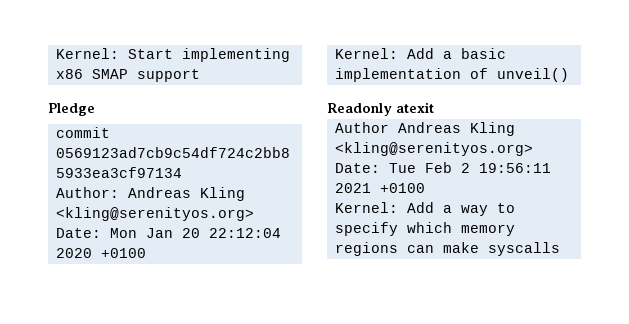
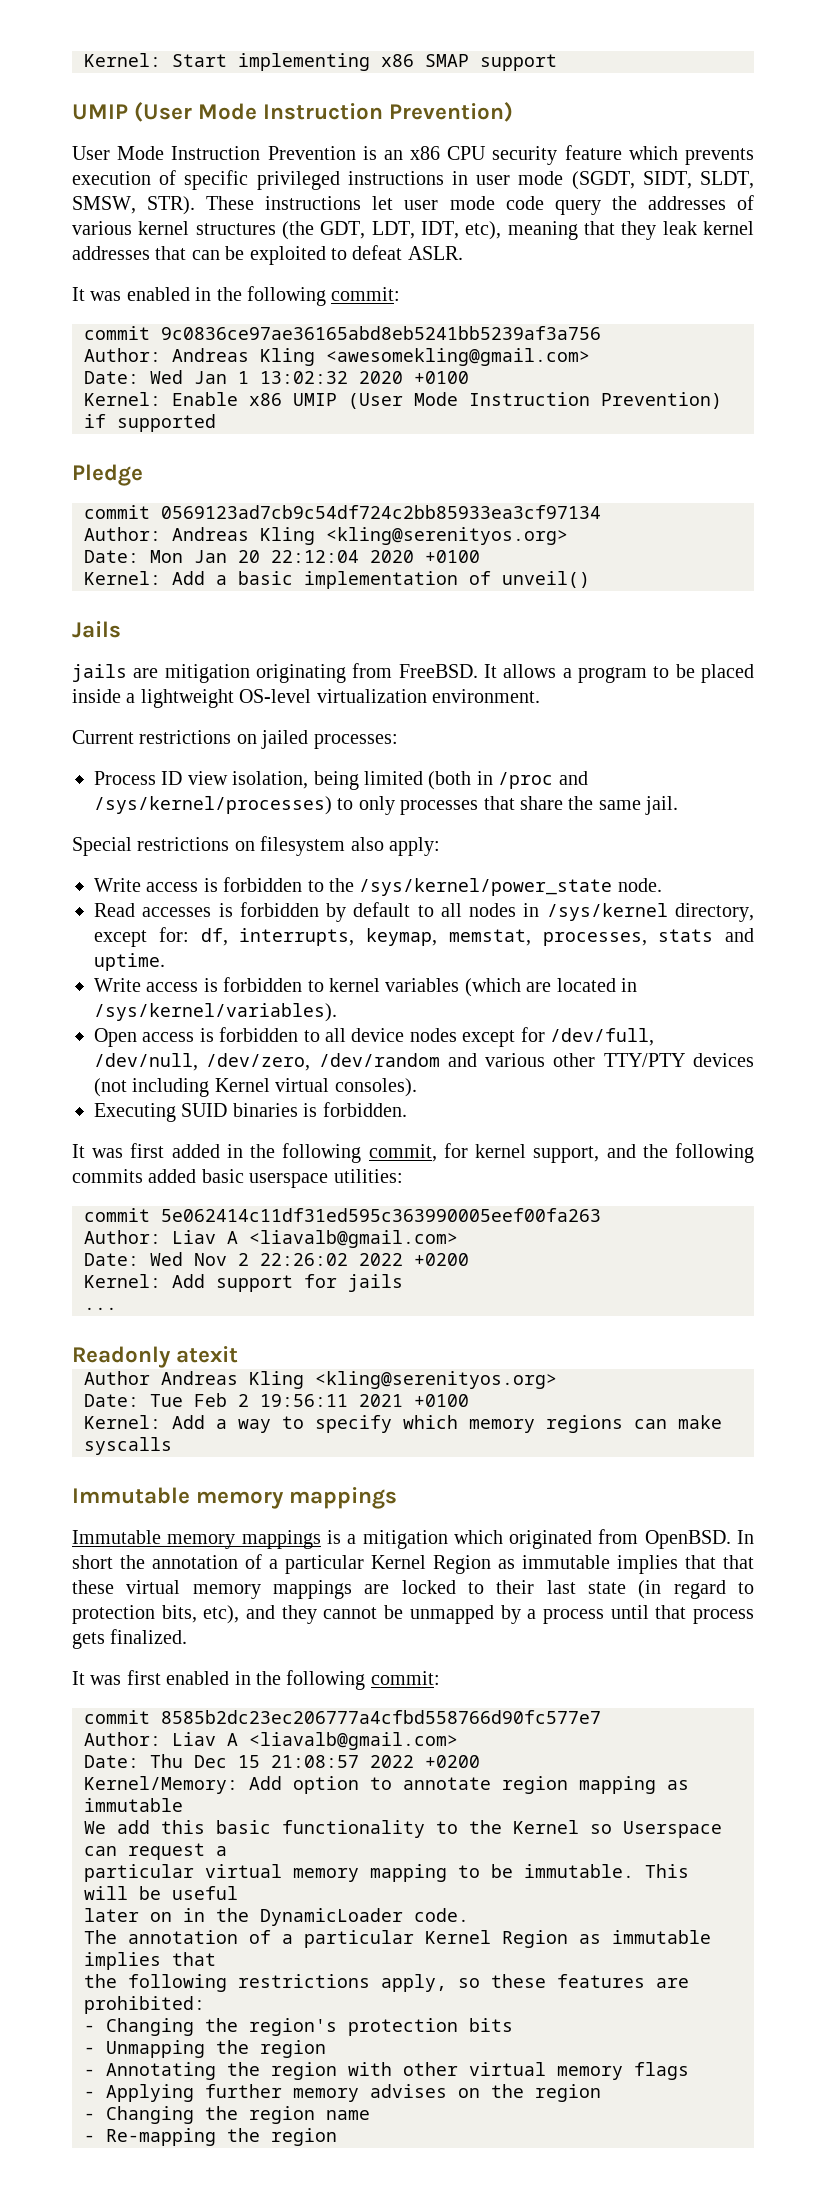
(201, 75) none -> [72,102,514,122] [72,145,754,165] [72,170,754,190] [72,195,755,215] [72,221,755,240] [72,245,463,265] [72,286,401,306] [84,326,601,340] [84,348,590,366] [84,370,469,384] [84,392,722,409] [84,414,216,432] // UMIP (User Mode Instruction Prevention) // User Mode Instruction Prevention is an x86 CPU security feature which prevents execution of specific privileged instructions in user mode (SGDT, SIDT, SLDT, SMSW, STR). These instructions let user mode code query the addresses of various kernel structures (the GDT, LDT, IDT, etc), meaning that they leak kernel addresses that can be exploited to defeat ASLR. // It was enabled in the following commit: // commit 9c0836ce97ae36165abd8eb5241bb5239af3a756 // Author: Andreas Kling <awesomekling@gmail.com> // Date: Wed Jan 1 13:02:32 2020 +0100 // Kernel: Enable x86 UMIP (User Mode Instruction Prevention) if supported
(570, 75) none -> [72,621,121,638] [72,663,754,683] [72,689,540,708] [72,730,398,749] [94,771,588,790] [94,796,679,815] [72,836,440,856] [94,877,662,896] [94,902,754,922] [94,927,754,947] [94,953,165,971] [94,977,637,997] [94,1003,337,1022] [94,1027,654,1047] [94,1053,754,1071] [94,1078,417,1097] [94,1102,407,1122] [72,1143,755,1163] [72,1169,403,1188] [84,1208,601,1222] [84,1230,458,1248] [84,1252,469,1266] [84,1274,403,1292] [84,1307,117,1310] // Jails // jails are mitigation originating from FreeBSD. It allows a program to be placed inside a lightweight OS-level virtualization environment. // Current restrictions on jailed processes: // Process ID view isolation, being limited (both in /proc and /sys/kernel/processes) to only processes that share the same jail. // Special restrictions on filesystem also apply: // Write access is forbidden to the /sys/kernel/power_state node. // Read accesses is forbidden by default to all nodes in /sys/kernel directory, except for: df, interrupts, keymap, memstat, processes, stats and uptime. // Write access is forbidden to kernel variables (which are located in /sys/kernel/variables). // Open access is forbidden to all device nodes except for /dev/full, /dev/null, /dev/zero, /dev/random and various other TTY/PTY devices (not including Kernel virtual consoles). // Executing SUID binaries is forbidden. // It was first added in the following commit, for kernel support, and the following commits added basic userspace utilities: // commit 5e062414c11df31ed595c363990005eef00fa263 // Author: Liav A <liavalb@gmail.com> // Date: Wed Nov 2 22:26:02 2022 +0200 // Kernel: Add support for jails // ...
(561, 249) none -> [72,1487,398,1509] [72,1529,754,1549] [72,1554,754,1574] [72,1580,754,1599] [72,1605,755,1624] [72,1629,188,1649] [72,1670,440,1690] [84,1710,601,1724] [84,1732,458,1750] [84,1754,480,1768] [84,1776,689,1794] [84,1798,183,1812] [84,1820,722,1838] [84,1843,227,1860] [84,1864,689,1882] [84,1886,238,1900] [84,1908,469,1926] [84,1930,711,1948] [84,1952,216,1970] [84,1974,689,1992] [84,1996,205,2014] [84,2018,513,2036] [84,2040,326,2058] [84,2062,689,2080] [84,2084,601,2102] [84,2106,370,2124] [84,2128,337,2146] // Immutable memory mappings // Immutable memory mappings is a mitigation which originated from OpenBSD. In short the annotation of a particular Kernel Region as immutable implies that that these virtual memory mappings are locked to their last state (in regard to protection bits, etc), and they cannot be unmapped by a process until that process gets finalized. // It was first enabled in the following commit: // commit 8585b2dc23ec206777a4cfbd558766d90fc577e7 // Author: Liav A <liavalb@gmail.com> // Date: Thu Dec 15 21:08:57 2022 +0200 // Kernel/Memory: Add option to annotate region mapping as immutable // We add this basic functionality to the Kernel so Userspace can request a // particular virtual memory mapping to be immutable. This will be useful // later on in the DynamicLoader code. // The annotation of a particular Kernel Region as immutable implies that // the following restrictions apply, so these features are prohibited: // - Changing the region's protection bits // - Unmapping the region // - Annotating the region with other virtual memory flags // - Applying further memory advises on the region // - Changing the region name // - Re-mapping the region

